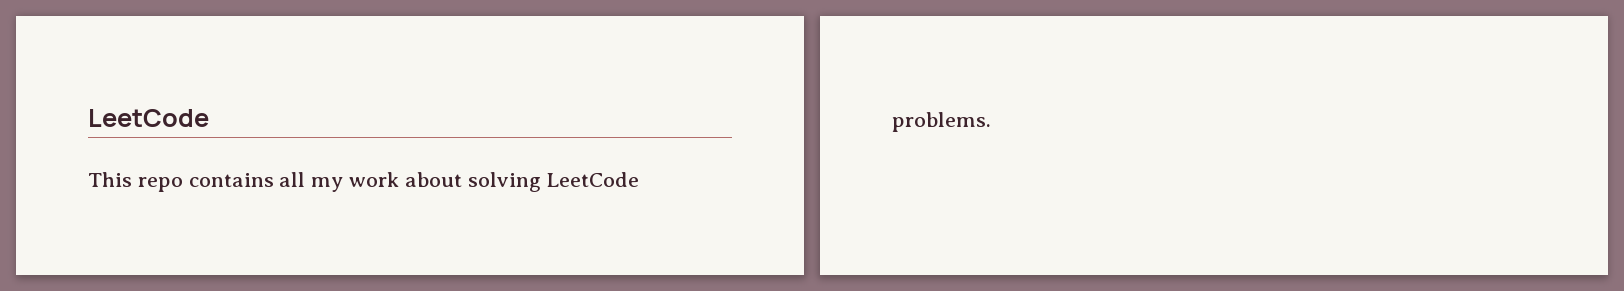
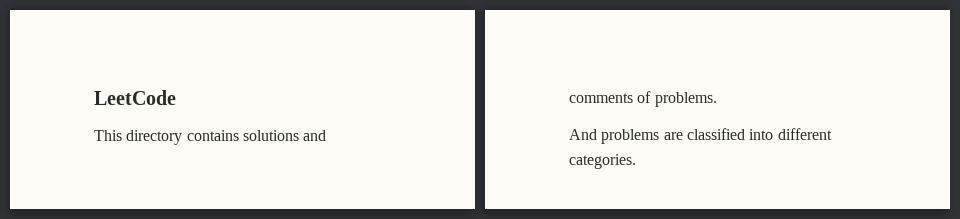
[137,172,640,192] [892,112,991,132] repo contains all my work about solving LeetCode problems. -> [126,130,327,145] [569,91,717,107] [569,128,832,144] [569,154,636,169] directory contains solutions and comments of problems. // And problems are classified into different categories.

